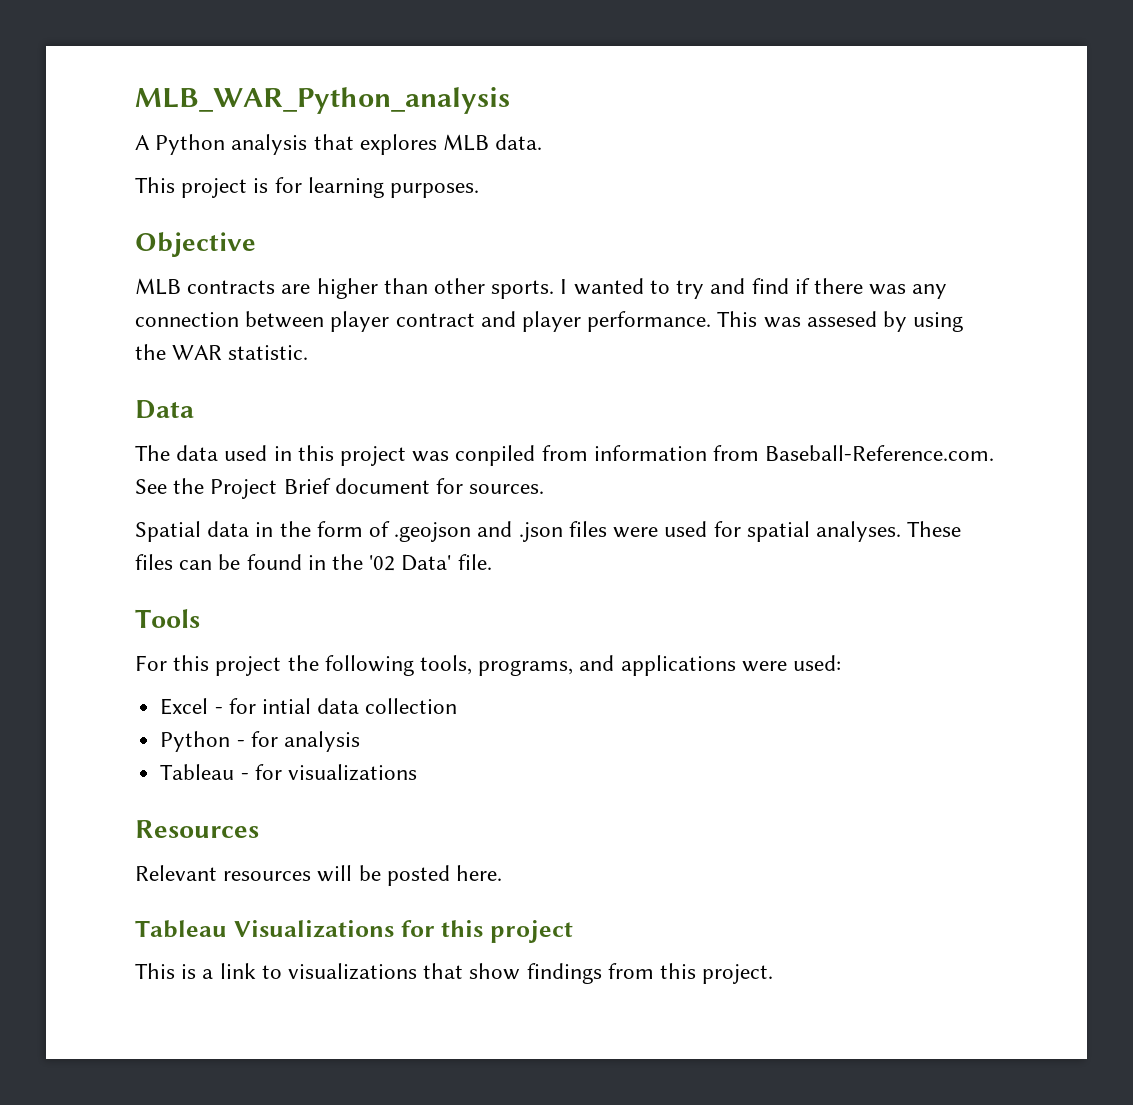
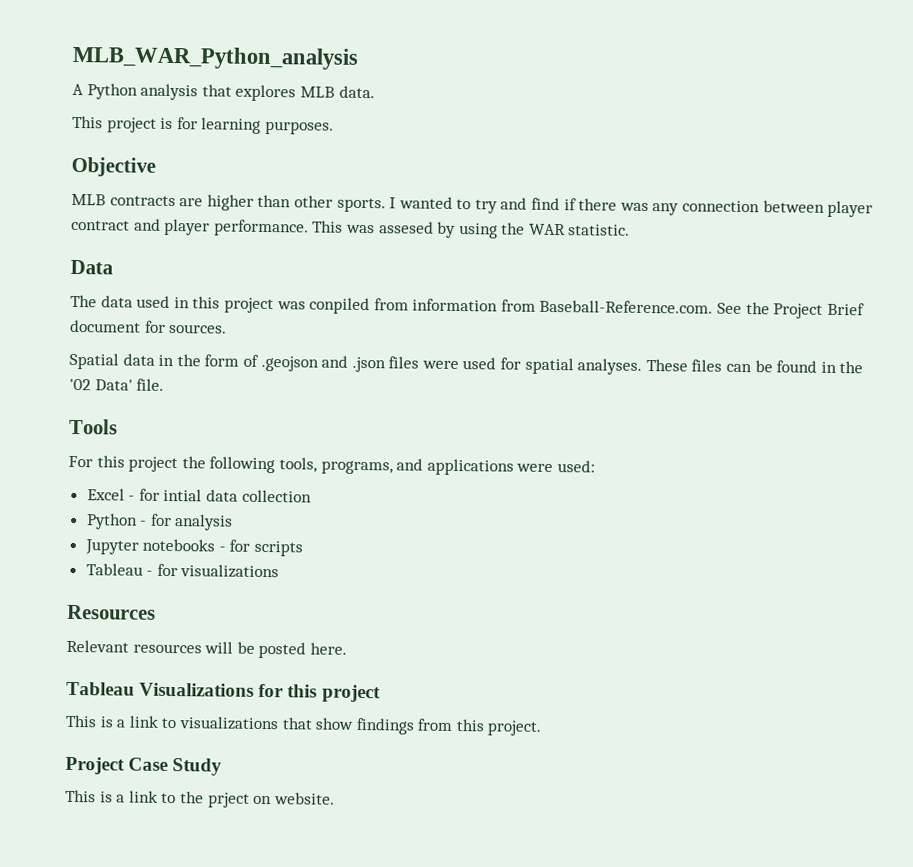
(360, 741) none -> [84,538,304,557] // Jupyter notebooks - for scripts
(774, 974) none -> [65,756,223,776] [65,789,335,808] // Project Case Study // This is a link to the prject on website.

